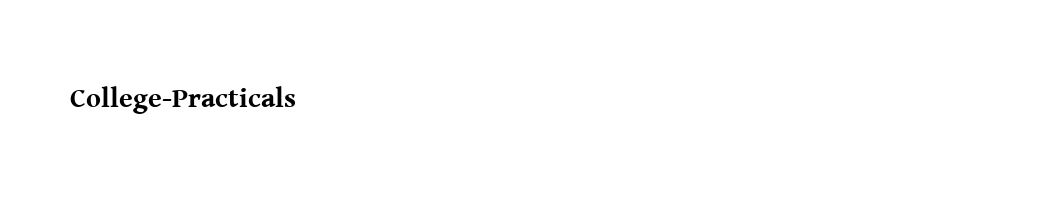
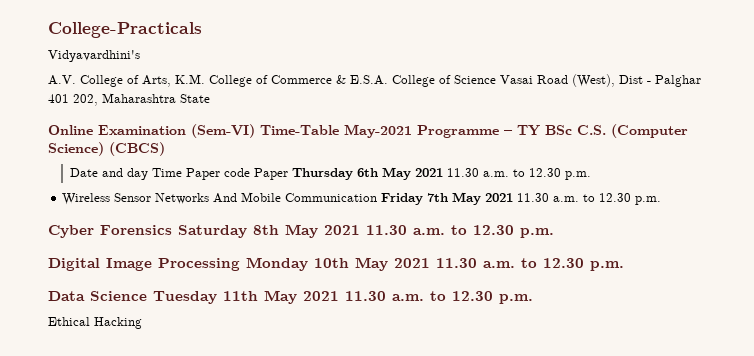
(296, 100) none -> [48,50,140,62] [48,74,701,87] [48,93,210,106] [48,124,688,138] [48,142,165,156] [70,167,592,180] [62,192,662,205] [48,224,554,238] [48,257,624,271] [48,290,533,304] [48,317,142,329] // Vidyavardhini's // A.V. College of Arts, K.M. College of Commerce & E.S.A. College of Science Vasai Road (West), Dist - Palghar 401 202, Maharashtra State // Online Examination (Sem-VI) Time-Table May-2021 Programme – TY BSc C.S. (Computer Science) (CBCS) // Date and day Time Paper code Paper Thursday 6th May 2021 11.30 a.m. to 12.30 p.m. // Wireless Sensor Networks And Mobile Communication Friday 7th May 2021 11.30 a.m. to 12.30 p.m. // Cyber Forensics Saturday 8th May 2021 11.30 a.m. to 12.30 p.m. // Digital Image Processing Monday 10th May 2021 11.30 a.m. to 12.30 p.m. // Data Science Tuesday 11th May 2021 11.30 a.m. to 12.30 p.m. // Ethical Hacking

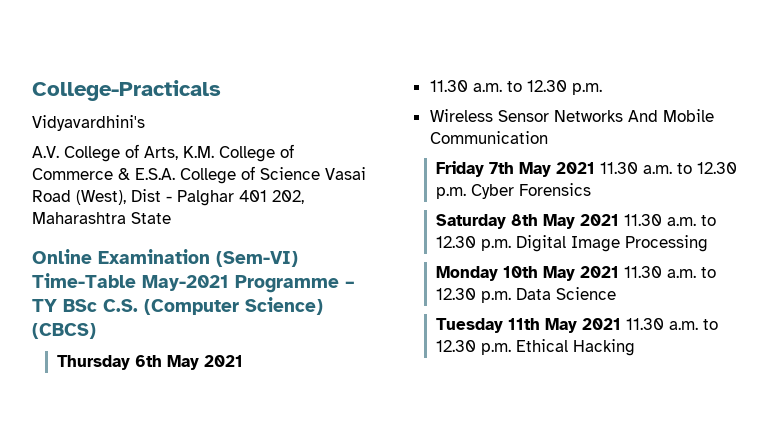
[70,168,289,180] Date and day Time Paper code Paper -> (96, 331) none
(444, 172) none -> (244, 361) //
(378, 197) none -> (548, 137) //
(662, 200) // -> (467, 193) none
(172, 230) none -> (592, 189) //
(554, 233) // -> (512, 245) none
(240, 264) none -> (709, 243) //
(624, 266) // -> (512, 297) none
(147, 296) none -> (617, 293) //
(533, 299) // -> (512, 349) none

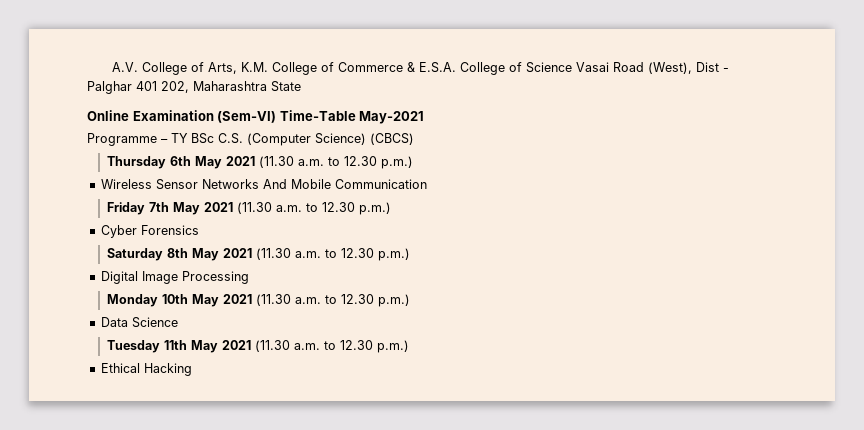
[32,80,221,101] [32,115,145,131] College-Practicals // Vidyavardhini's // -> (112, 67) none
(229, 283) none -> (425, 117) //
[429,80,602,95] // 11.30 a.m. to 12.30 p.m. -> [258,156,413,169] (11.30 a.m. to 12.30 p.m.)
[600,162,738,174] [436,187,467,199] 11.30 a.m. to 12.30 p.m. -> [236,202,391,215] (11.30 a.m. to 12.30 p.m.) //
[624,214,717,226] [436,236,512,251] 11.30 a.m. to 12.30 p.m. -> [255,248,410,261] (11.30 a.m. to 12.30 p.m.) //
[624,266,717,278] [436,288,512,303] 11.30 a.m. to 12.30 p.m. -> [255,294,410,307] (11.30 a.m. to 12.30 p.m.) //
[626,318,719,330] [436,340,512,355] 11.30 a.m. to 12.30 p.m. -> [254,340,409,353] (11.30 a.m. to 12.30 p.m.) //

